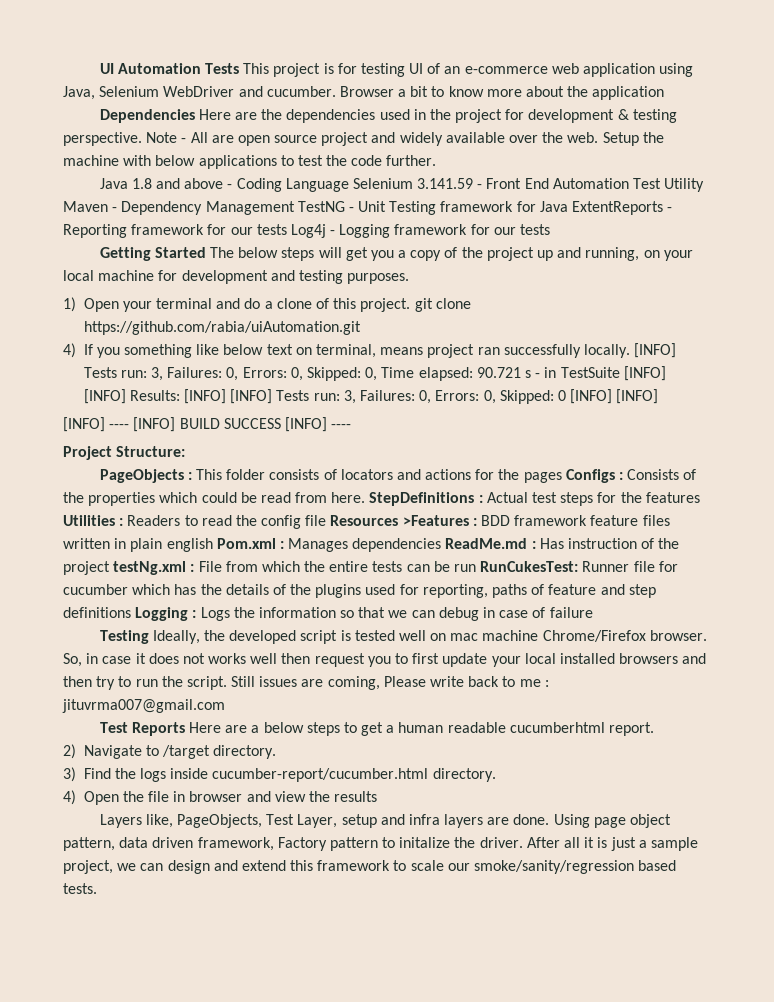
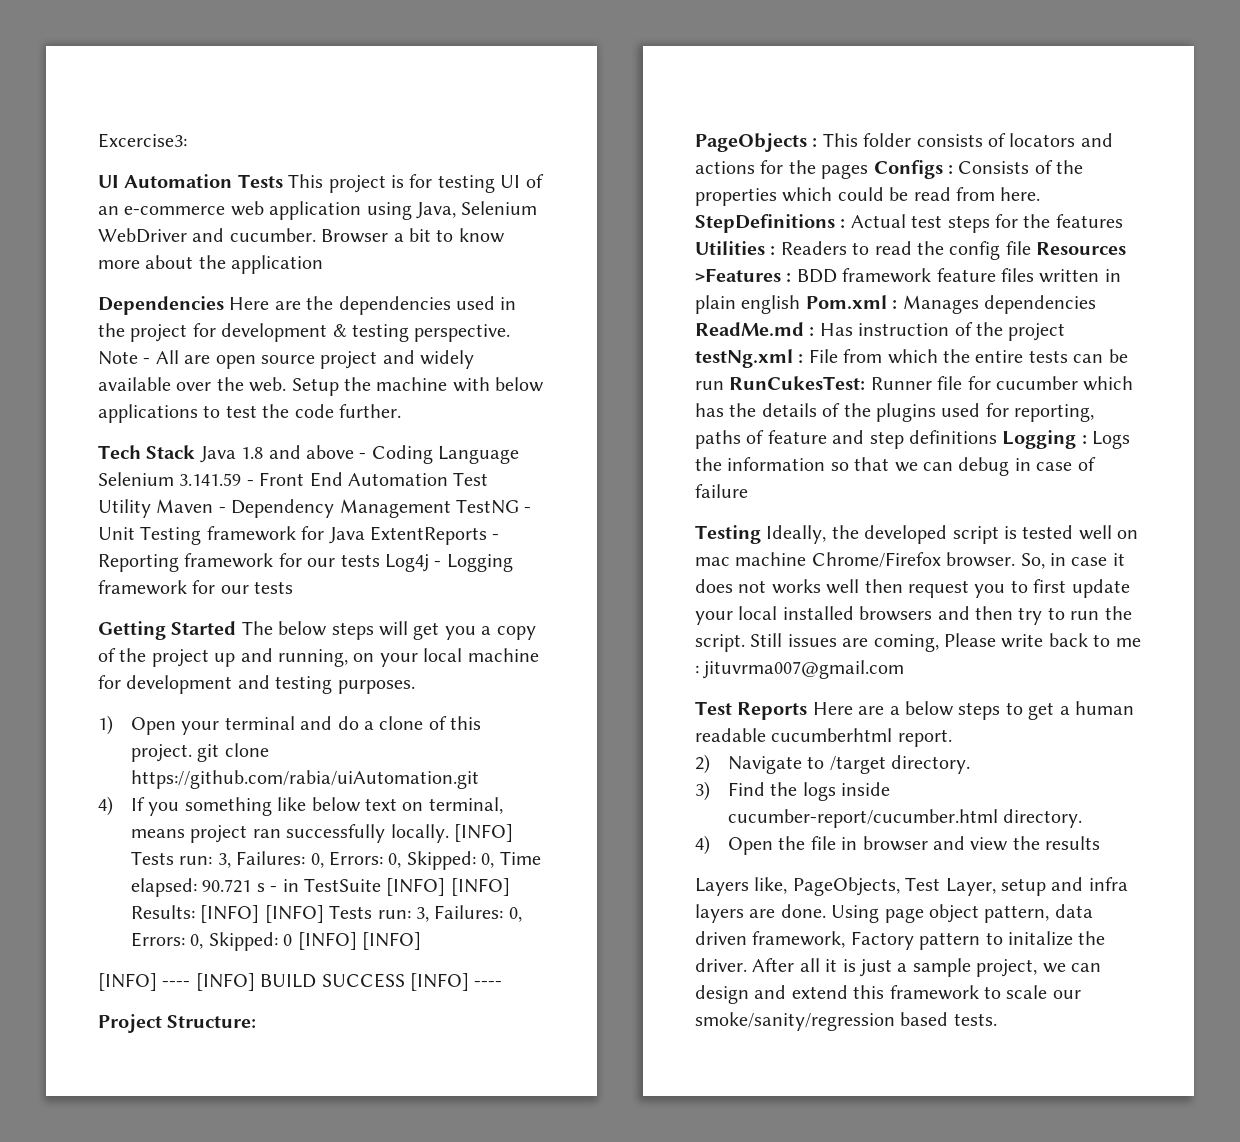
(99, 68) none -> [98,133,187,148] Excercise3: //
(437, 160) none -> [98,445,196,459] Tech Stack

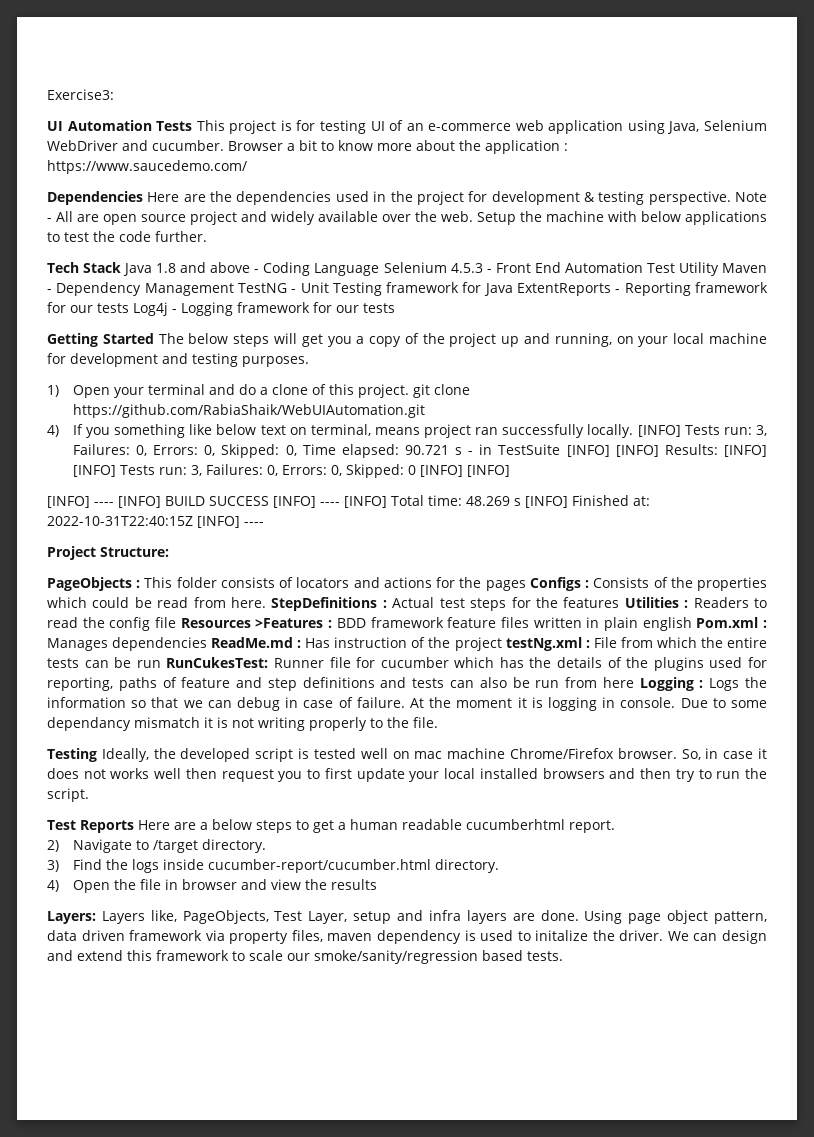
[98,133,187,148] Excercise3: -> [47,89,114,100] Exercise3:
(324, 264) none -> [564,143,568,151] [47,160,247,174] : https://www.saucedemo.com/
[179,473,242,486] 3.141.59 -> [450,263,483,273] 4.5.3
[130,770,479,789] https://github.com/rabia/uiAutomation.git -> [72,404,425,418] https://github.com/RabiaShaik/WebUIAutomation.git
(503, 984) none -> [344,495,650,508] [47,516,264,528] [INFO] Total time: 48.269 s [INFO] Finished at: 2022-10-31T22:40:15Z [INFO] ----
(997, 437) none -> [380,677,634,688] and tests can also be run from here
[695,484,748,498] failure -> [356,697,768,711] [47,717,438,731] failure. At the moment it is logging in console. Due to some dependancy mismatch it is not writing properly to the file.
[750,633,1141,652] [695,660,905,679] Still issues are coming, Please write back to me : jituvrma007@gmail.com -> (89, 795) none
(1101, 843) none -> [47,911,96,924] Layers:
[752,931,1106,950] [695,958,1066,977] framework, Factory pattern to initalize the driver. After all it is just a sample project, we -> [129,930,689,944] framework via property files, maven dependency is used to initalize the driver. We

